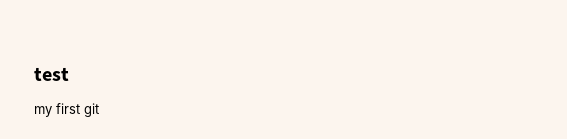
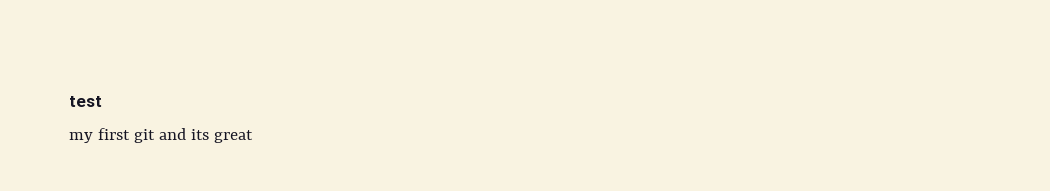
(99, 110) none -> [158,128,253,143] and its great

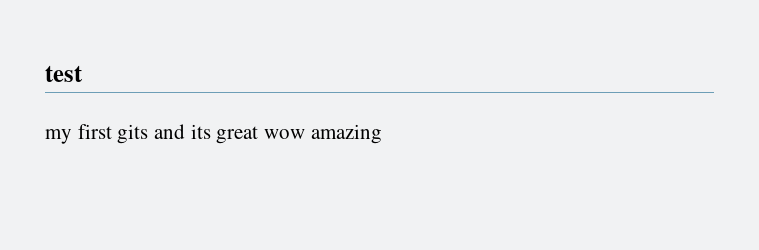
[133,129,155,143] git -> [117,124,149,144] gits
(253, 136) none -> [264,124,382,144] wow amazing

